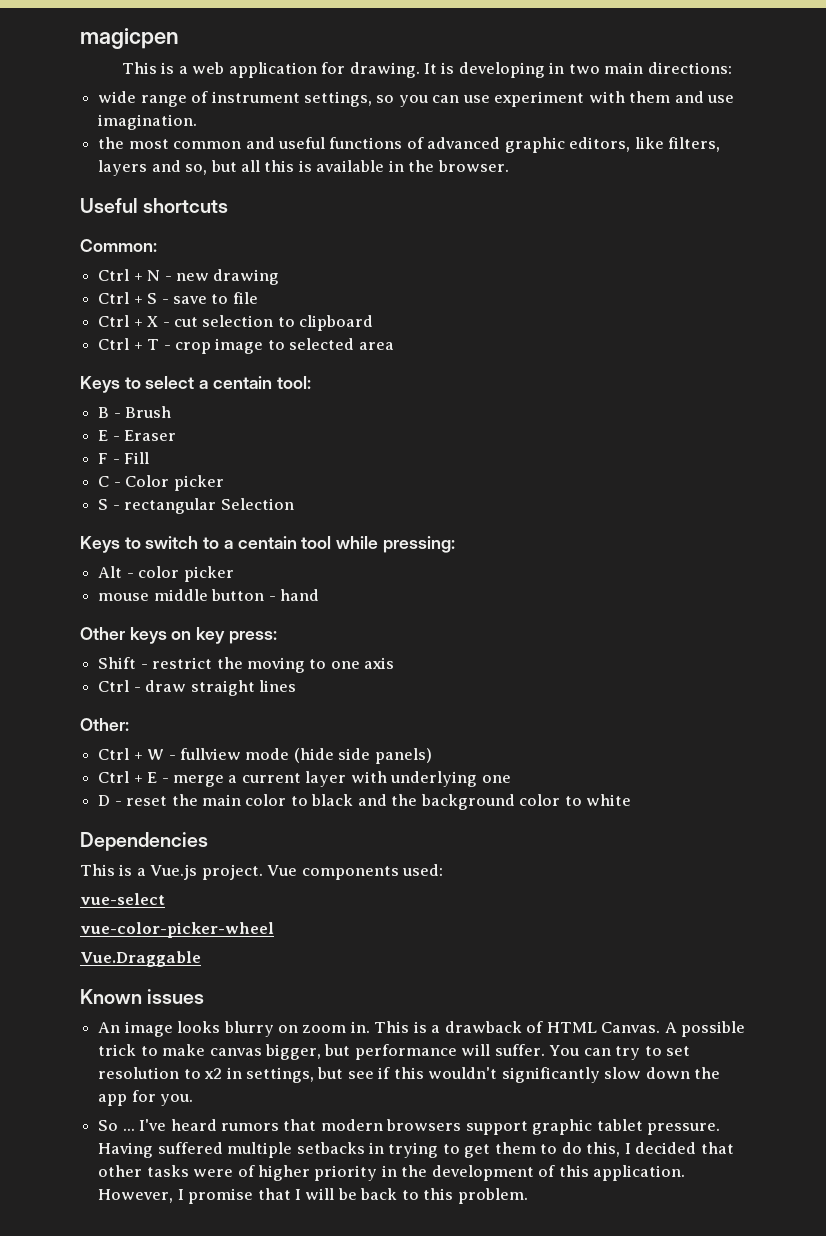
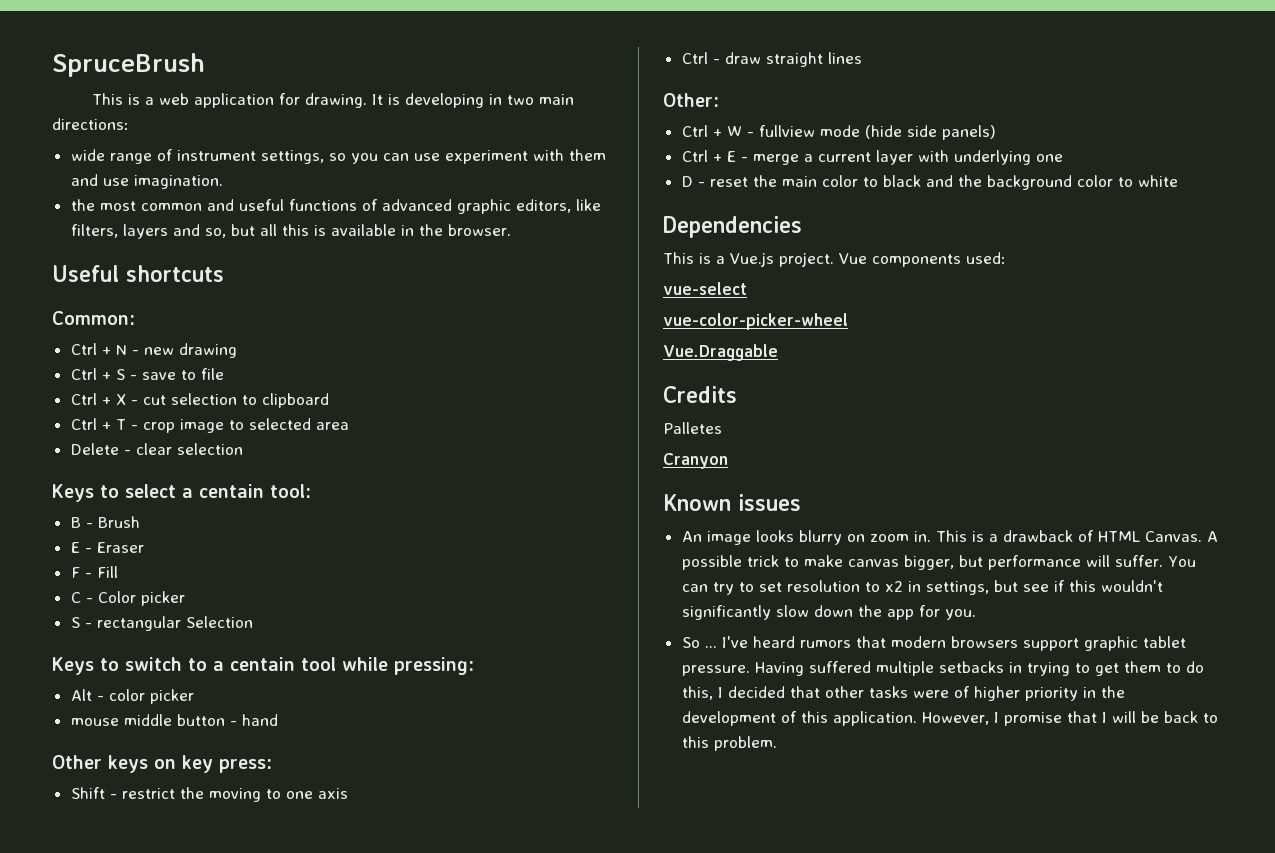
[80,28,179,49] magicpen -> [52,53,205,77] SpruceBrush
(394, 346) none -> [70,443,243,455] // Delete - clear selection
(201, 959) none -> [663,386,737,403] [663,422,722,434] [663,453,728,469] // Credits // Palletes // Cranyon

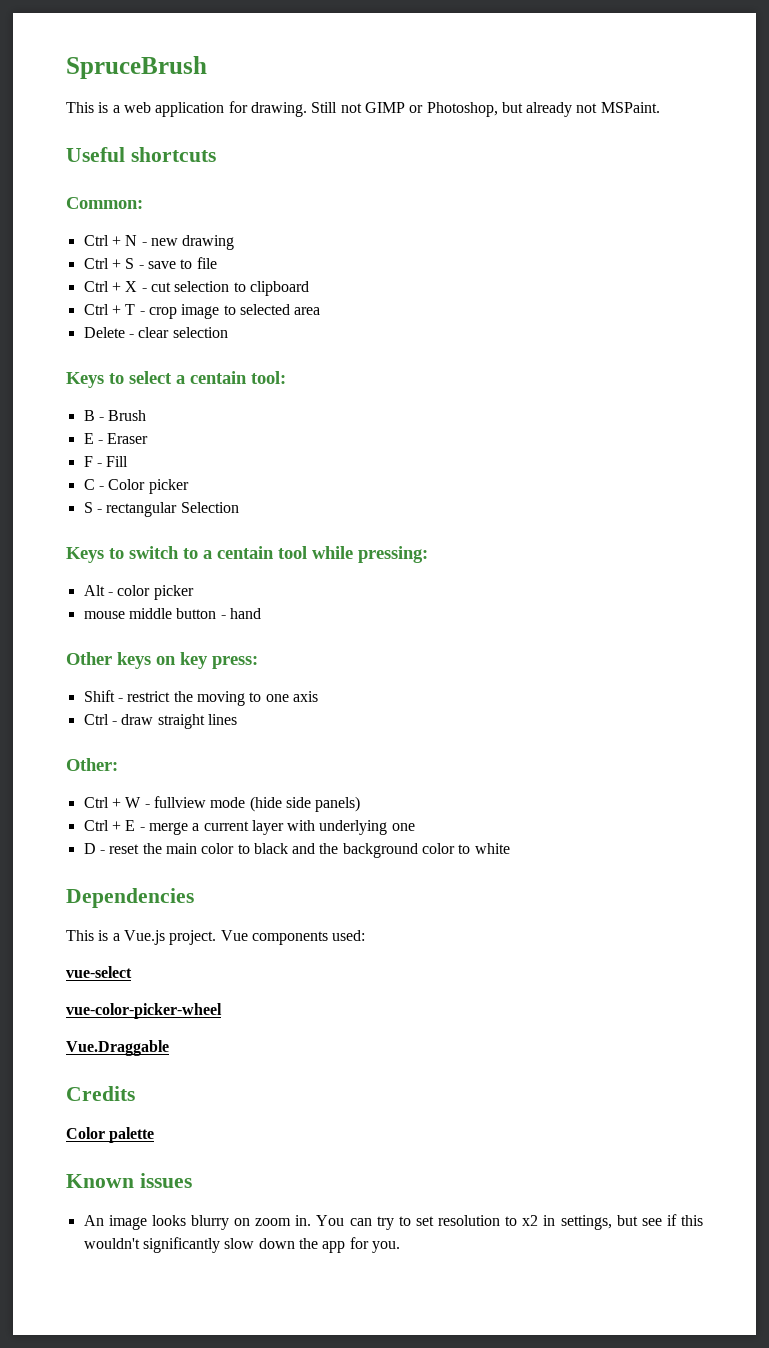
[371,93,574,108] [52,118,129,130] [70,149,606,164] [70,174,223,189] [70,199,601,214] [70,224,511,239] It is developing in two main directions: // wide range of instrument settings, so you can use experiment with them and use imagination. // the most common and useful functions of advanced graphic editors, like filters, layers and so, but all this is available in the browser. -> [311,102,660,117] Still not GIMP or Photoshop, but already not MSPaint.
[663,422,722,434] [663,453,728,469] Palletes // Cranyon -> [66,1127,155,1143] Color palette
[935,530,1218,542] [681,555,1163,570] This is a drawback of HTML Canvas. A possible trick to make canvas bigger, but performance will suffer. -> (312, 1220) none
[681,636,1186,651] [681,661,1204,676] [681,686,1125,701] [681,711,1218,726] [681,736,777,751] // So ... I've heard rumors that modern browsers support graphic tablet pressure. Having suffered multiple setbacks in trying to get them to do this, I decided that other tasks were of higher priority in the development of this application. However, I promise that I will be back to this problem. -> (400, 1247) none

